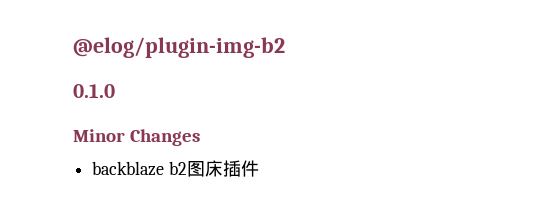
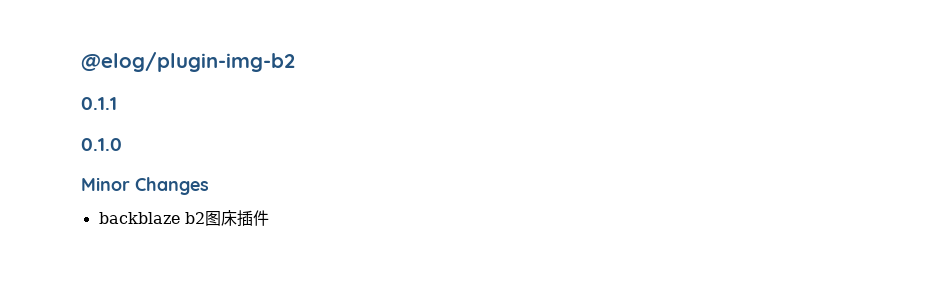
(285, 47) none -> [81,97,117,110] // 0.1.1

